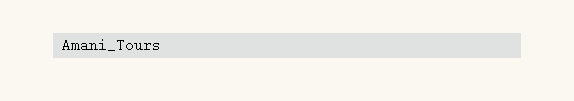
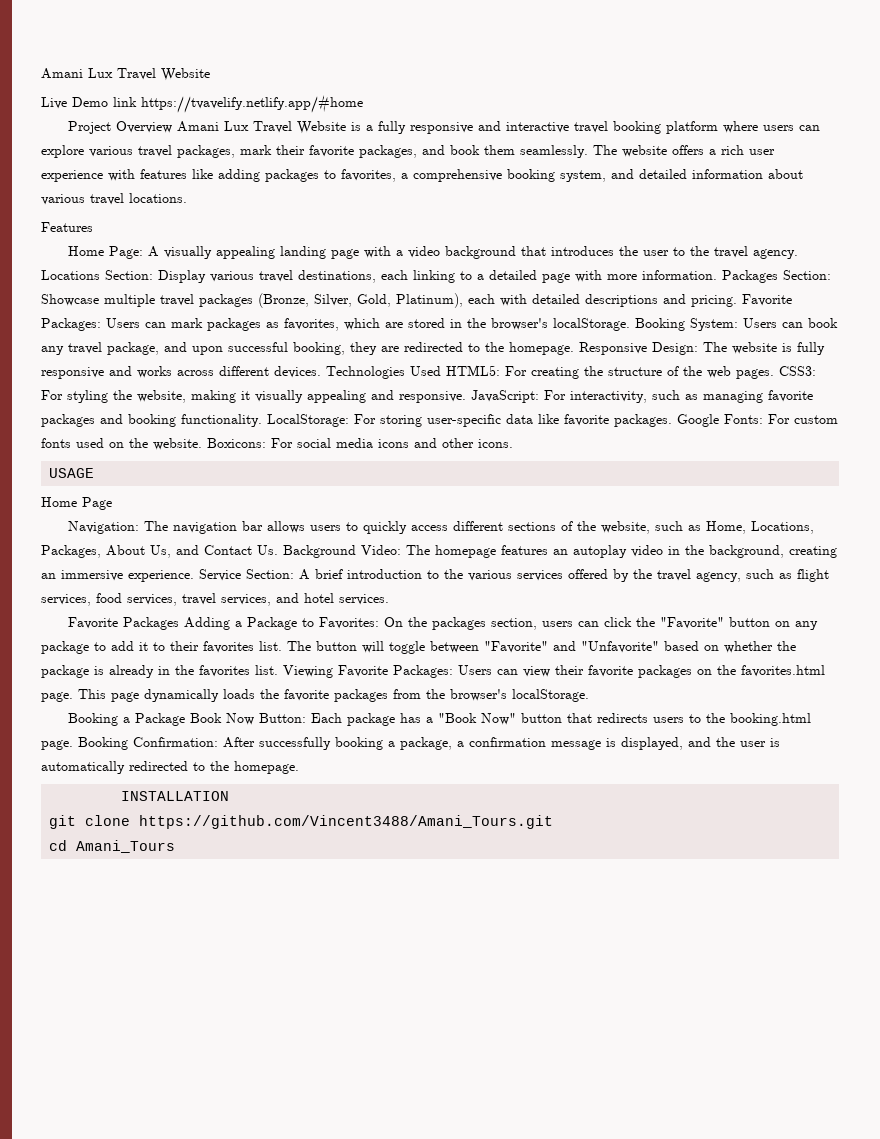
(61, 45) none -> [41,68,210,81] [41,95,363,113] [67,121,820,134] [41,145,775,158] [41,169,803,182] [41,193,187,205] [41,222,93,232] [67,246,798,259] [41,270,831,283] [41,293,792,308] [41,318,838,331] [41,342,825,355] [41,365,816,379] [41,390,813,403] [41,414,838,427] [41,438,513,450] [49,468,95,478] [41,497,112,510] [67,521,814,534] [41,545,837,558] [41,569,829,582] [41,593,389,606] [67,617,818,630] [41,641,796,654] [41,665,825,678] [41,689,589,702] [67,713,811,726] [41,737,780,750] [41,761,299,774] [121,791,230,801] [49,815,554,829] [49,840,68,851] Amani Lux Travel Website // Live Demo link https://tvavelify.netlify.app/#home // Project Overview Amani Lux Travel Website is a fully responsive and interactive travel booking platform where users can explore various travel packages, mark their favorite packages, and book them seamlessly. The website offers a rich user experience with features like adding packages to favorites, a comprehensive booking system, and detailed information about various travel locations. // Features // Home Page: A visually appealing landing page with a video background that introduces the user to the travel agency. Locations Section: Display various travel destinations, each linking to a detailed page with more information. Packages Section: Showcase multiple travel packages (Bronze, Silver, Gold, Platinum), each with detailed descriptions and pricing. Favorite Packages: Users can mark packages as favorites, which are stored in the browser's localStorage. Booking System: Users can book any travel package, and upon successful booking, they are redirected to the homepage. Responsive Design: The website is fully responsive and works across different devices. Technologies Used HTML5: For creating the structure of the web pages. CSS3: For styling the website, making it visually appealing and responsive. JavaScript: For interactivity, such as managing favorite packages and booking functionality. LocalStorage: For storing user-specific data like favorite packages. Google Fonts: For custom fonts used on the website. Boxicons: For social media icons and other icons. // USAGE // Home Page // Navigation: The navigation bar allows users to quickly access different sections of the website, such as Home, Locations, Packages, About Us, and Contact Us. Background Video: The homepage features an autoplay video in the background, creating an immersive experience. Service Section: A brief introduction to the various services offered by the travel agency, such as flight services, food services, travel services, and hotel services. // Favorite Packages Adding a Package to Favorites: On the packages section, users can click the "Favorite" button on any package to add it to their favorites list. The button will toggle between "Favorite" and "Unfavorite" based on whether the package is already in the favorites list. Viewing Favorite Packages: Users can view their favorite packages on the favorites.html page. This page dynamically loads the favorite packages from the browser's localStorage. // Booking a Package Book Now Button: Each package has a "Book Now" button that redirects users to the booking.html page. Booking Confirmation: After successfully booking a package, a confirmation message is displayed, and the user is automatically redirected to the homepage. // INSTALLATION // git clone https://github.com/Vincent3488/Amani_Tours.git // cd

